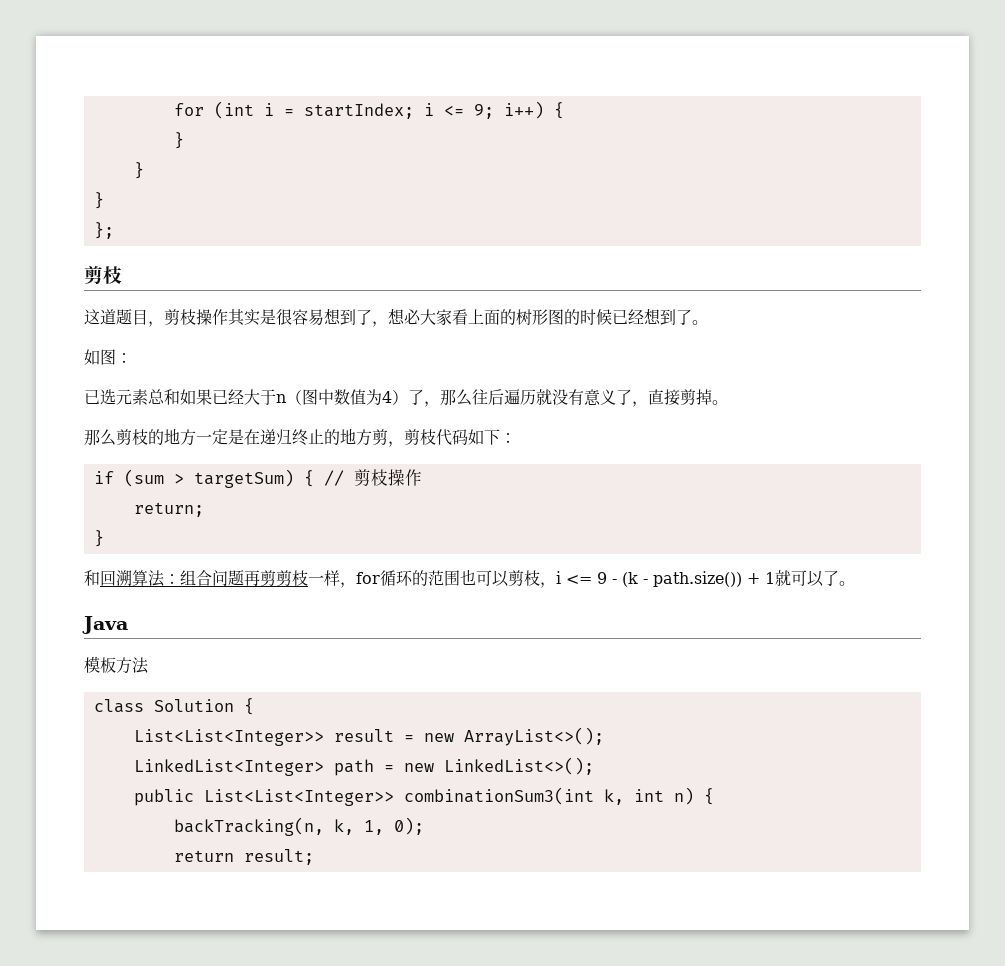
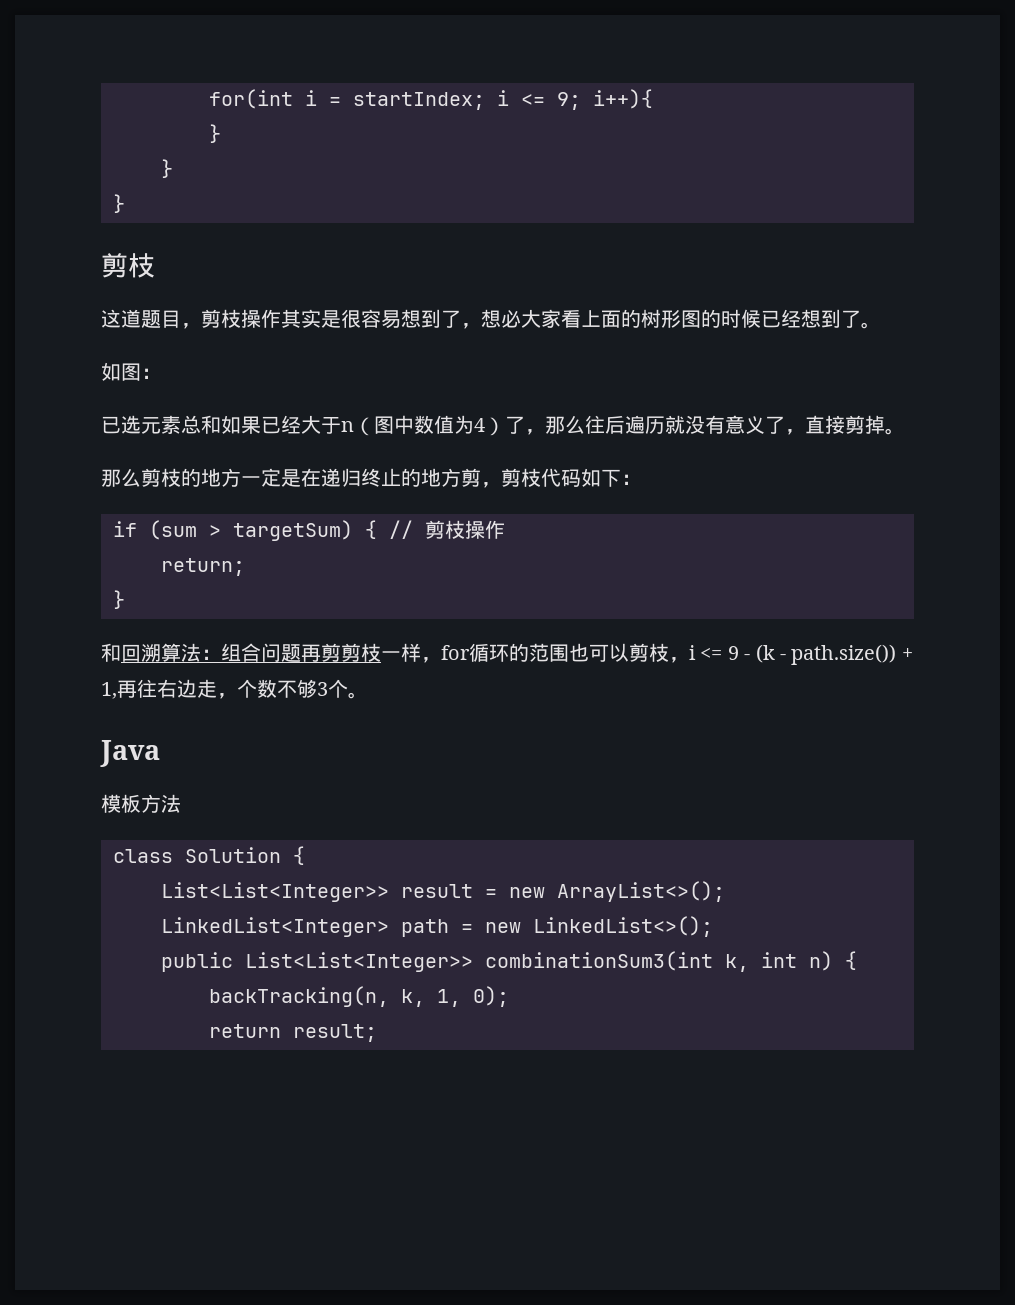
[173,101,254,119] for (int -> [209,89,293,109] for(int
[503,101,564,119] i++) { -> [593,89,653,109] i++){
[93,222,114,239] // }; -> (125, 203) none
[765,570,839,587] 1就可以了 -> [101,679,348,699] 1,再往右边走，个数不够3个

